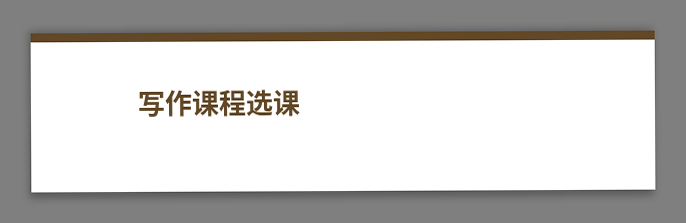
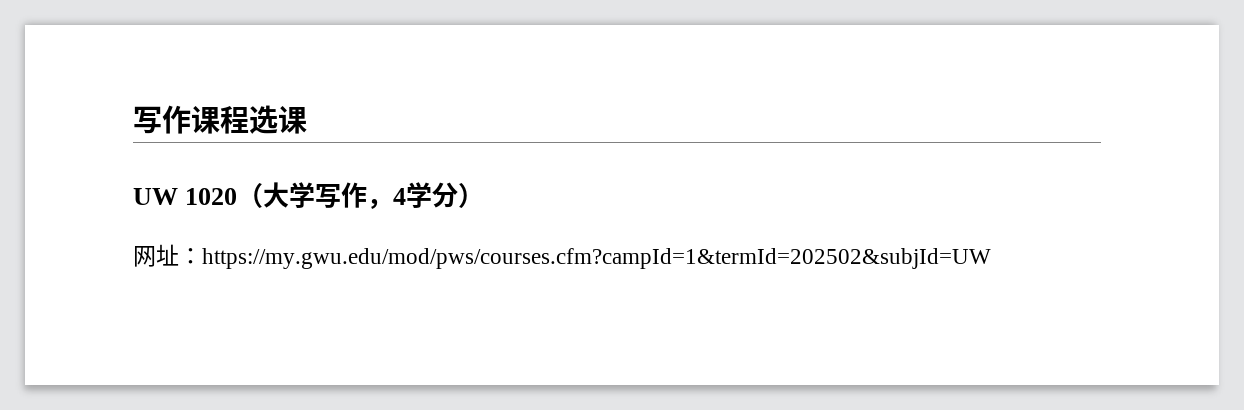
(301, 103) none -> [133,182,485,209] [133,244,991,269] // UW 1020（大学写作，4学分） // 网址：https://my.gwu.edu/mod/pws/courses.cfm?campId=1&termId=202502&subjId=UW

